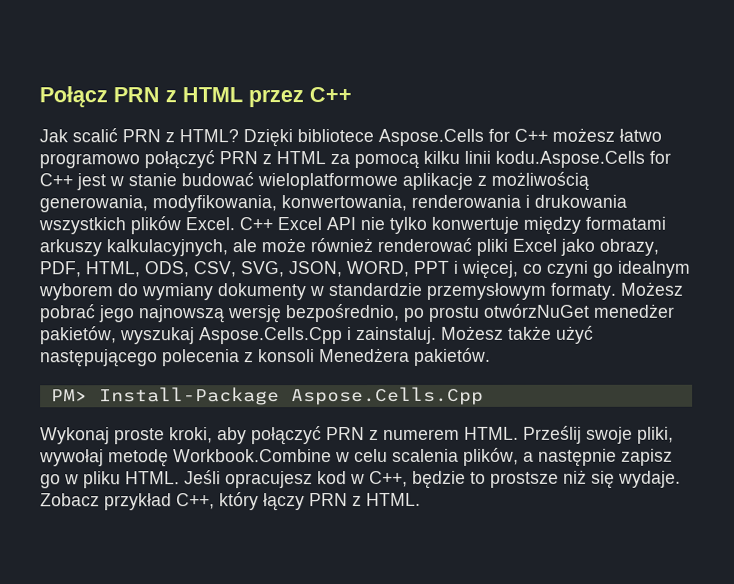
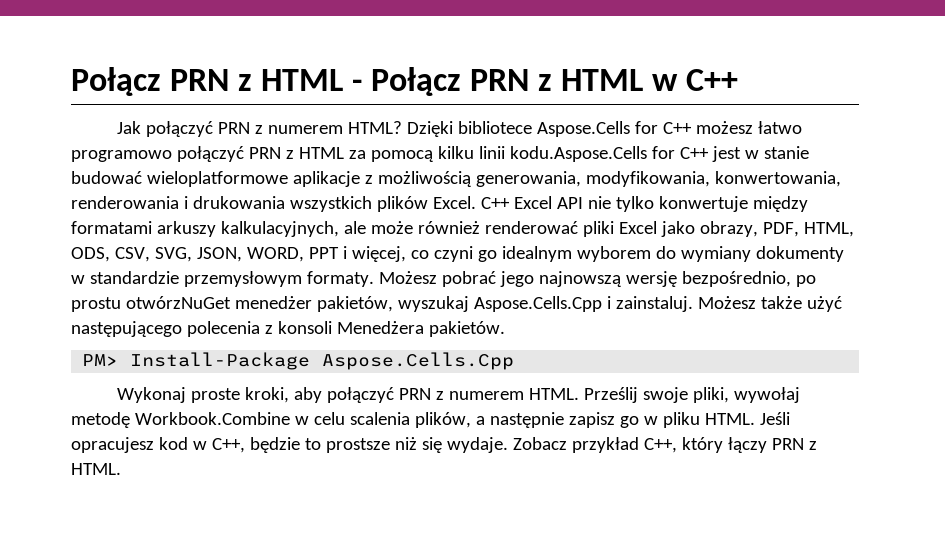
[39,86,304,108] Połącz PRN z HTML przez -> [71,67,679,96] Połącz PRN z HTML - Połącz PRN z HTML w
[72,128,175,143] scalić PRN z -> [146,121,344,137] połączyć PRN z numerem

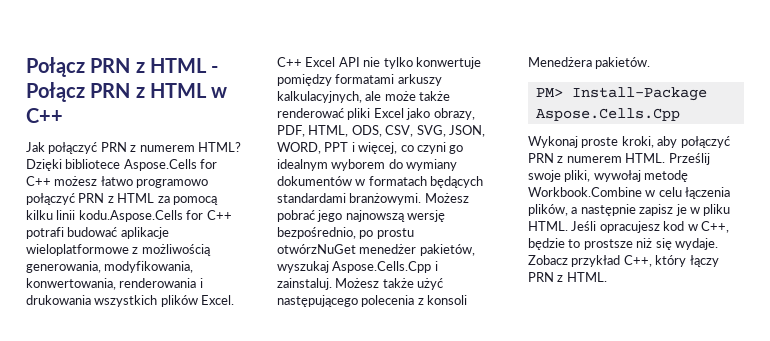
[711,146,809,162] [71,171,360,187] jest w stanie budować wieloplatformowe aplikacje -> [26,227,169,239] [26,244,129,256] potrafi budować aplikacje wieloplatformowe
[752,196,808,212] między -> [277,74,332,86] pomiędzy
[417,221,480,234] również -> [419,91,451,101] także
[755,246,844,262] [71,271,374,287] dokumenty w standardzie przemysłowym formaty. -> [277,176,484,188] [277,193,422,205] dokumentów w formatach będących standardami branżowymi.
[349,412,410,425] scalenia -> [685,187,731,199] łączenia
[619,416,639,428] go -> [675,204,687,216] je

